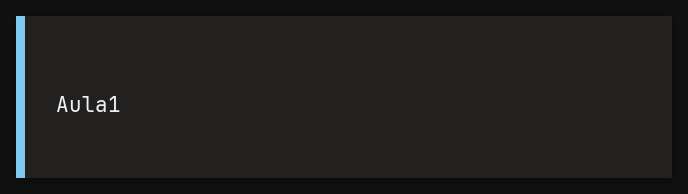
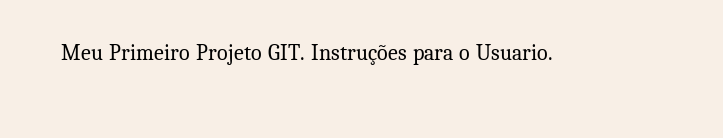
[56,96,121,112] Aula1 -> [61,44,553,65] Meu Primeiro Projeto GIT. Instruções para o Usuario.

